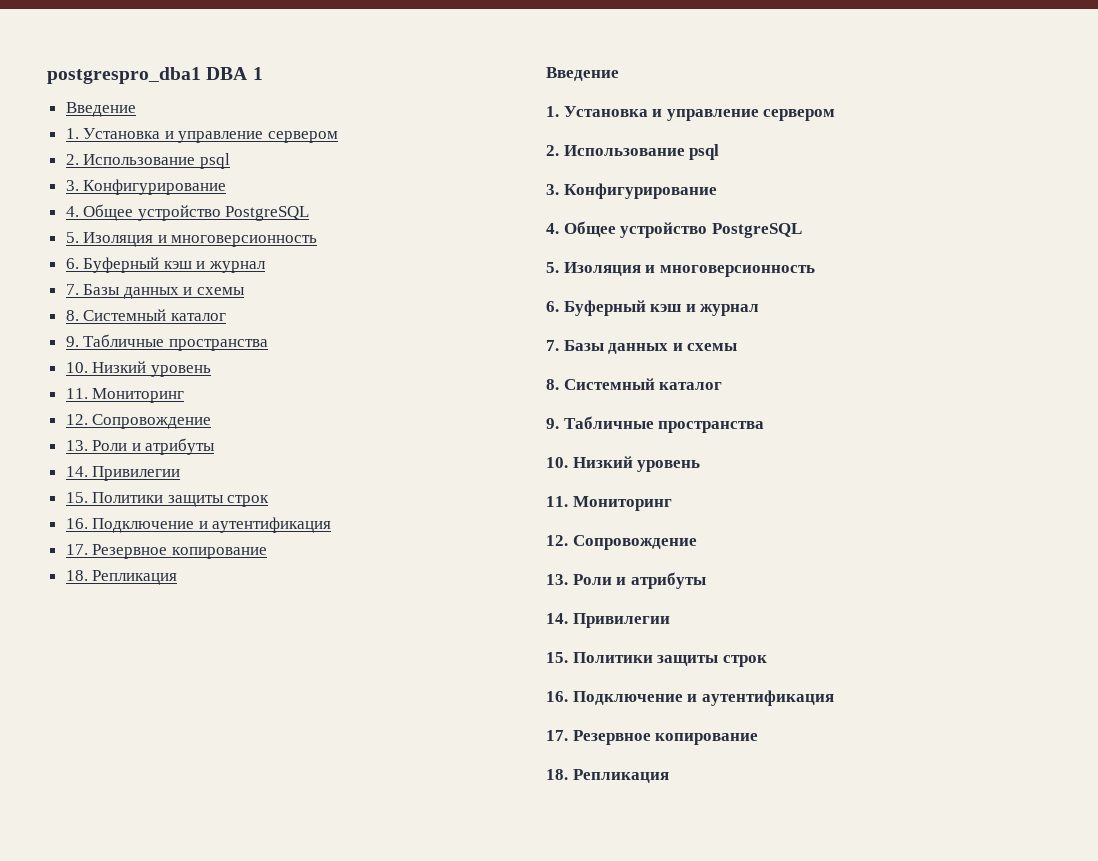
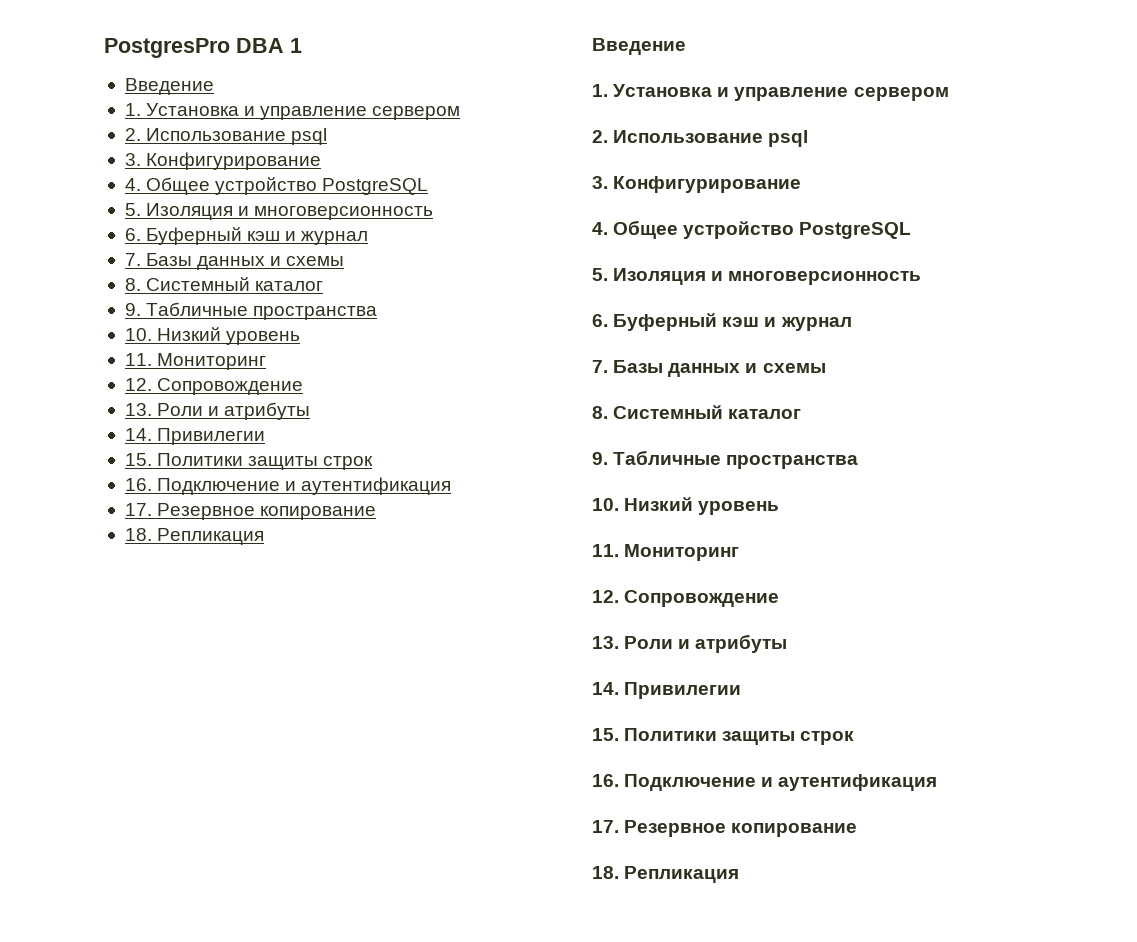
[47,67,201,84] postgrespro_dba1 -> [104,38,230,58] PostgresPro

